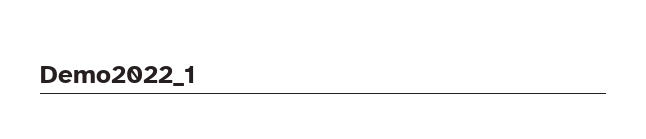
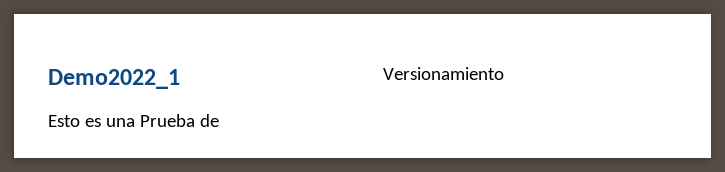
(196, 76) none -> [48,114,219,127] [383,67,504,80] // Esto es una Prueba de Versionamiento

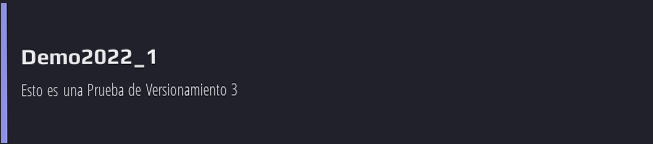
(504, 73) none -> [230,83,238,96] 3

